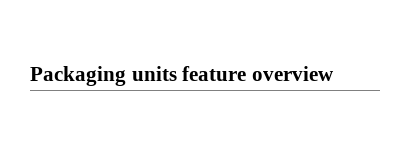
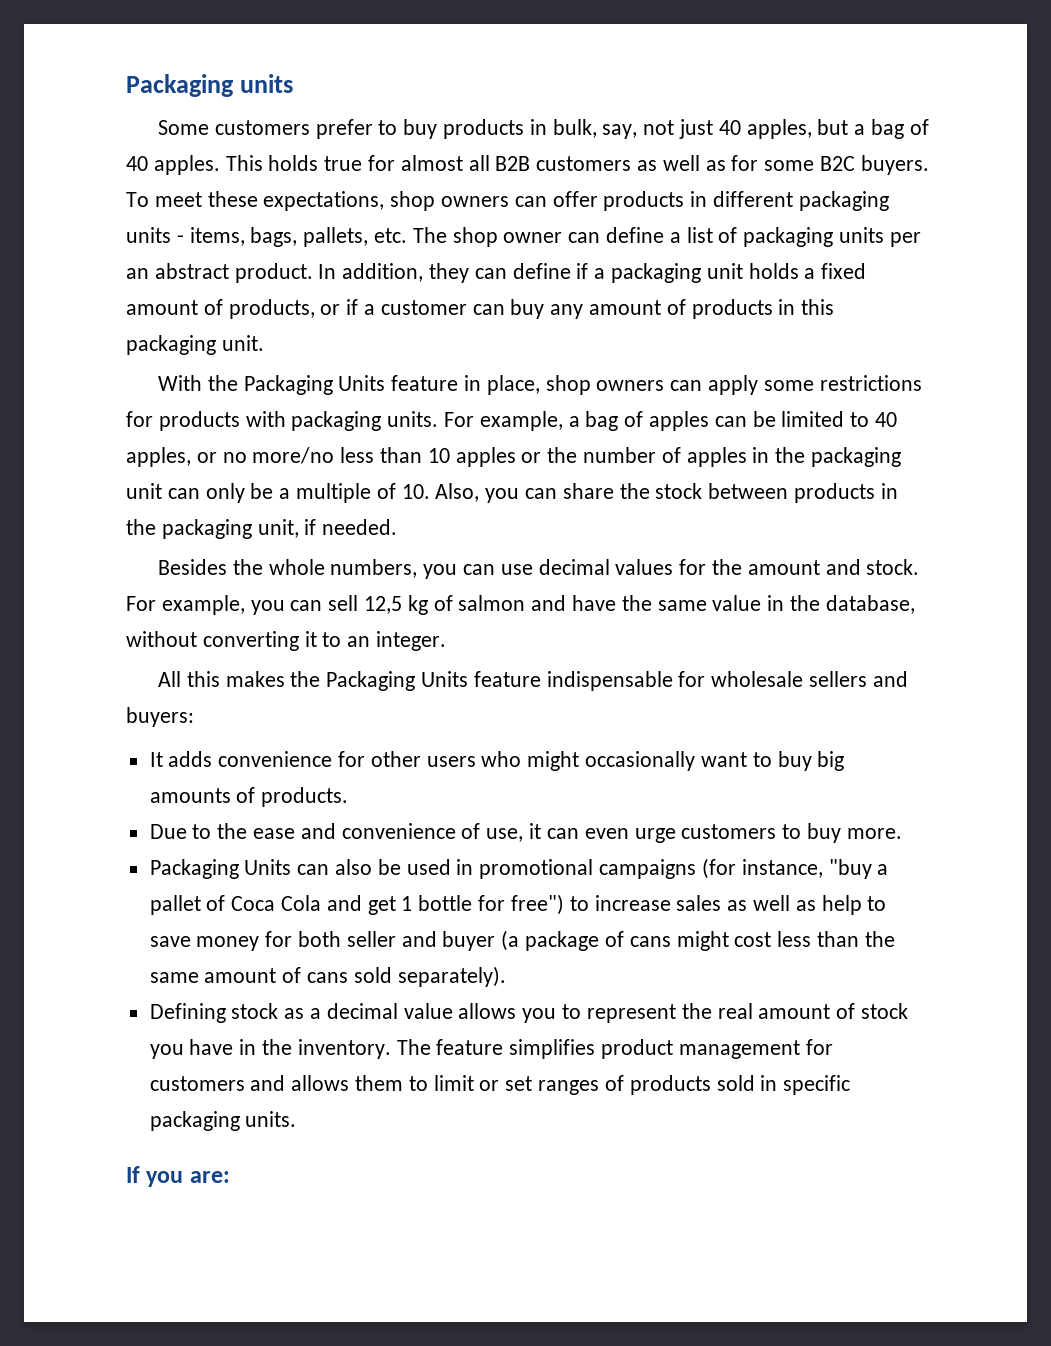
[182,66,335,81] feature overview -> [157,119,929,139] [126,155,929,175] [126,191,889,211] [126,227,921,247] [126,263,867,283] [126,299,835,319] [126,335,264,355] [157,375,922,395] [126,411,898,431] [126,447,902,467] [126,483,898,503] [126,519,398,539] [157,559,920,579] [126,595,915,615] [126,631,447,651] [157,671,908,691] [126,707,194,727] [149,751,845,771] [149,787,349,807] [149,823,902,843] [149,858,889,879] [149,894,887,915] [149,930,895,951] [149,966,506,987] [149,1003,908,1023] [149,1039,833,1059] [149,1075,851,1095] [149,1111,297,1131] [126,1166,230,1187] // Some customers prefer to buy products in bulk, say, not just 40 apples, but a bag of 40 apples. This holds true for almost all B2B customers as well as for some B2C buyers. To meet these expectations, shop owners can offer products in different packaging units - items, bags, pallets, etc. The shop owner can define a list of packaging units per an abstract product. In addition, they can define if a packaging unit holds a fixed amount of products, or if a customer can buy any amount of products in this packaging unit. // With the Packaging Units feature in place, shop owners can apply some restrictions for products with packaging units. For example, a bag of apples can be limited to 40 apples, or no more/no less than 10 apples or the number of apples in the packaging unit can only be a multiple of 10. Also, you can share the stock between products in the packaging unit, if needed. // Besides the whole numbers, you can use decimal values for the amount and stock. For example, you can sell 12,5 kg of salmon and have the same value in the database, without converting it to an integer. // All this makes the Packaging Units feature indispensable for wholesale sellers and buyers: // It adds convenience for other users who might occasionally want to buy big amounts of products. // Due to the ease and convenience of use, it can even urge customers to buy more. // Packaging Units can also be used in promotional campaigns (for instance, "buy a pallet of Coca Cola and get 1 bottle for free") to increase sales as well as help to save money for both seller and buyer (a package of cans might cost less than the same amount of cans sold separately). // Defining stock as a decimal value allows you to represent the real amount of stock you have in the inventory. The feature simplifies product management for customers and allows them to limit or set ranges of products sold in specific packaging units. // If you are:

